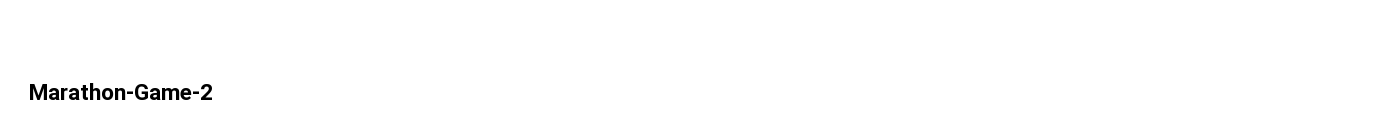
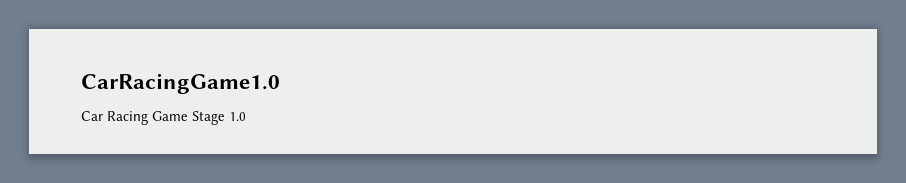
[29,83,213,100] Marathon-Game-2 -> [81,73,280,94] [81,111,246,125] CarRacingGame1.0 // Car Racing Game Stage 1.0

